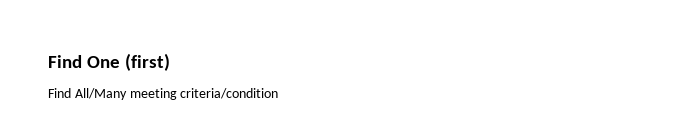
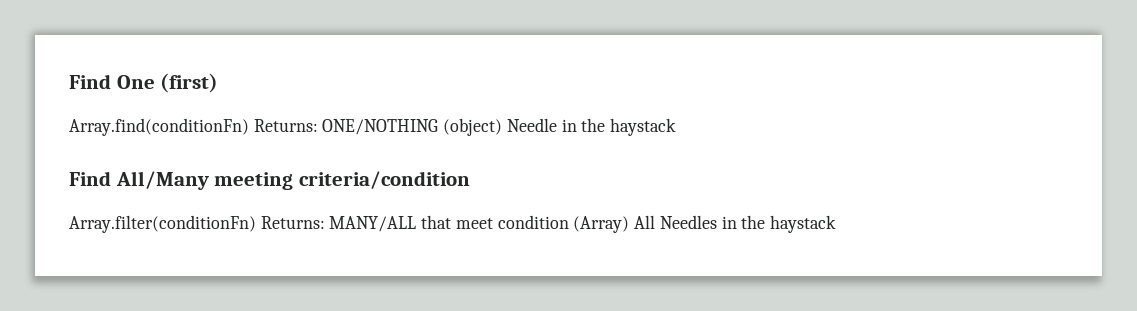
[48,88,279,100] Find All/Many meeting criteria/condition -> [69,118,677,136] [69,171,470,190] [69,215,836,233] Array.find(conditionFn) Returns: ONE/NOTHING (object) Needle in the haystack // Find All/Many meeting criteria/condition // Array.filter(conditionFn) Returns: MANY/ALL that meet condition (Array) All Needles in the haystack

